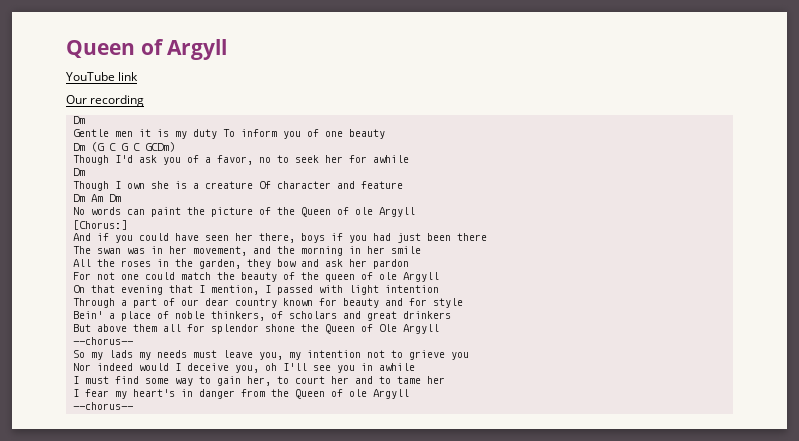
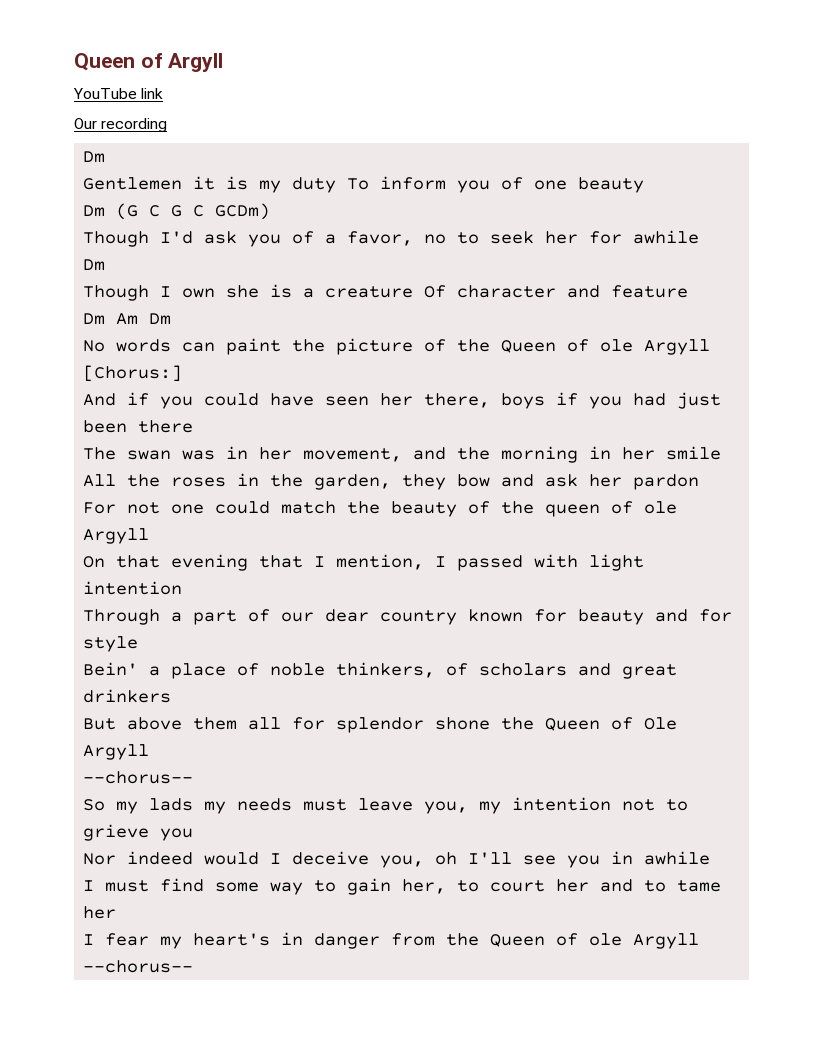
[72,129,133,137] Gentle men -> [83,177,183,190] Gentlemen

